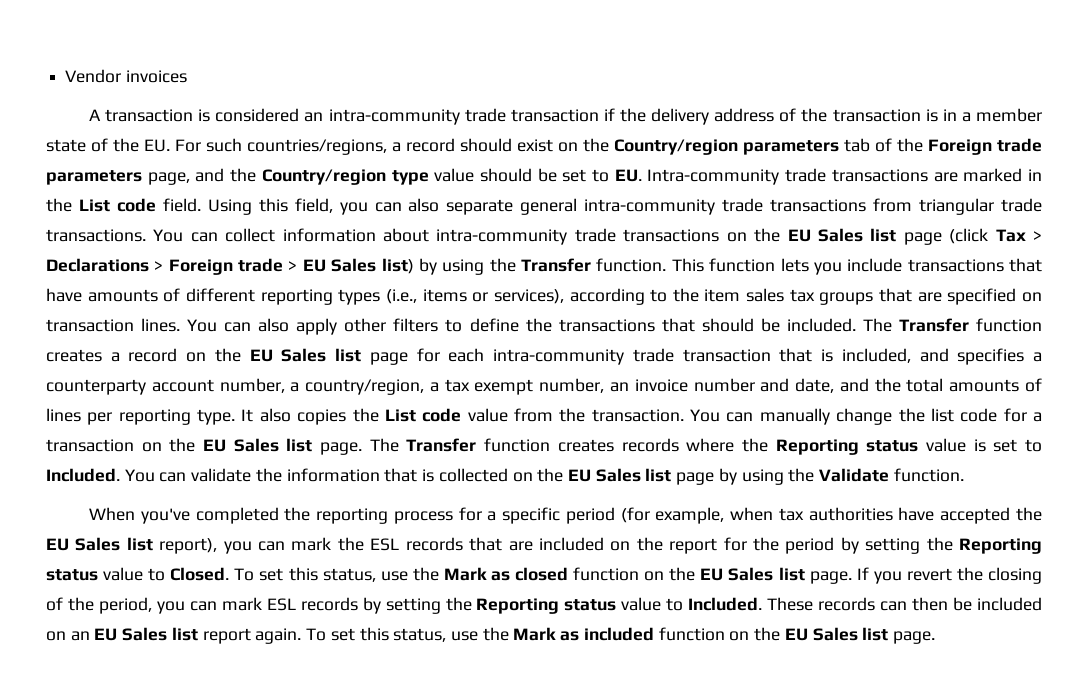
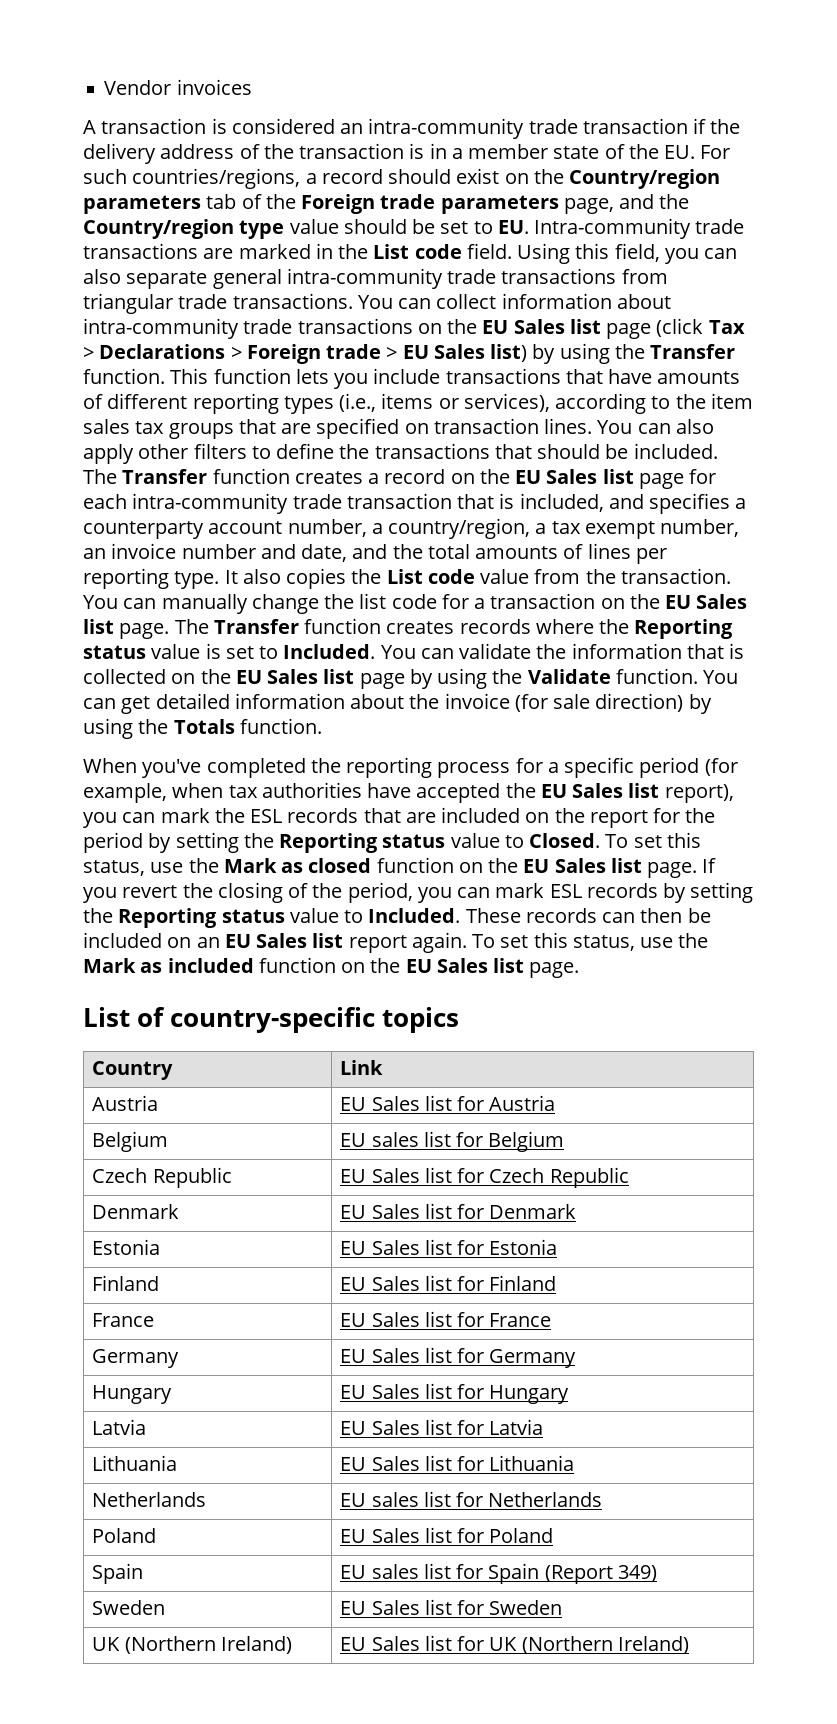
(964, 475) none -> [703,670,739,684] [83,693,712,714] [83,718,322,739] You can get detailed information about the invoice (for sale direction) by using the Totals function.
(935, 637) none -> [83,1007,460,1033] [92,1061,174,1080] [340,1060,384,1075] [92,1095,159,1111] [340,1095,556,1111] [92,1131,169,1152] [340,1131,565,1152] [92,1167,232,1188] [340,1167,629,1188] [92,1204,180,1219] [340,1203,577,1219] [92,1239,161,1255] [340,1239,558,1255] [92,1275,160,1291] [340,1275,557,1291] [92,1313,155,1327] [340,1311,552,1327] [92,1349,180,1368] [340,1347,577,1368] [92,1385,173,1404] [340,1383,570,1404] [92,1419,147,1435] [340,1419,544,1435] [92,1455,178,1471] [340,1455,575,1471] [92,1492,207,1507] [340,1491,603,1507] [92,1528,157,1543] [340,1527,554,1543] [92,1563,144,1584] [340,1563,657,1584] [92,1600,166,1615] [340,1599,563,1615] [92,1636,292,1654] [340,1635,689,1654] // List of country-specific topics // Country | Link // Austria | EU Sales list for Austria // Belgium | EU sales list for Belgium // Czech Republic | EU Sales list for Czech Republic // Denmark | EU Sales list for Denmark // Estonia | EU Sales list for Estonia // Finland | EU Sales list for Finland // France | EU Sales list for France // Germany | EU Sales list for Germany // Hungary | EU Sales list for Hungary // Latvia | EU Sales list for Latvia // Lithuania | EU Sales list for Lithuania // Netherlands | EU sales list for Netherlands // Poland | EU Sales list for Poland // Spain | EU sales list for Spain (Report 349) // Sweden | EU Sales list for Sweden // UK (Northern Ireland) | EU Sales list for UK (Northern Ireland)

